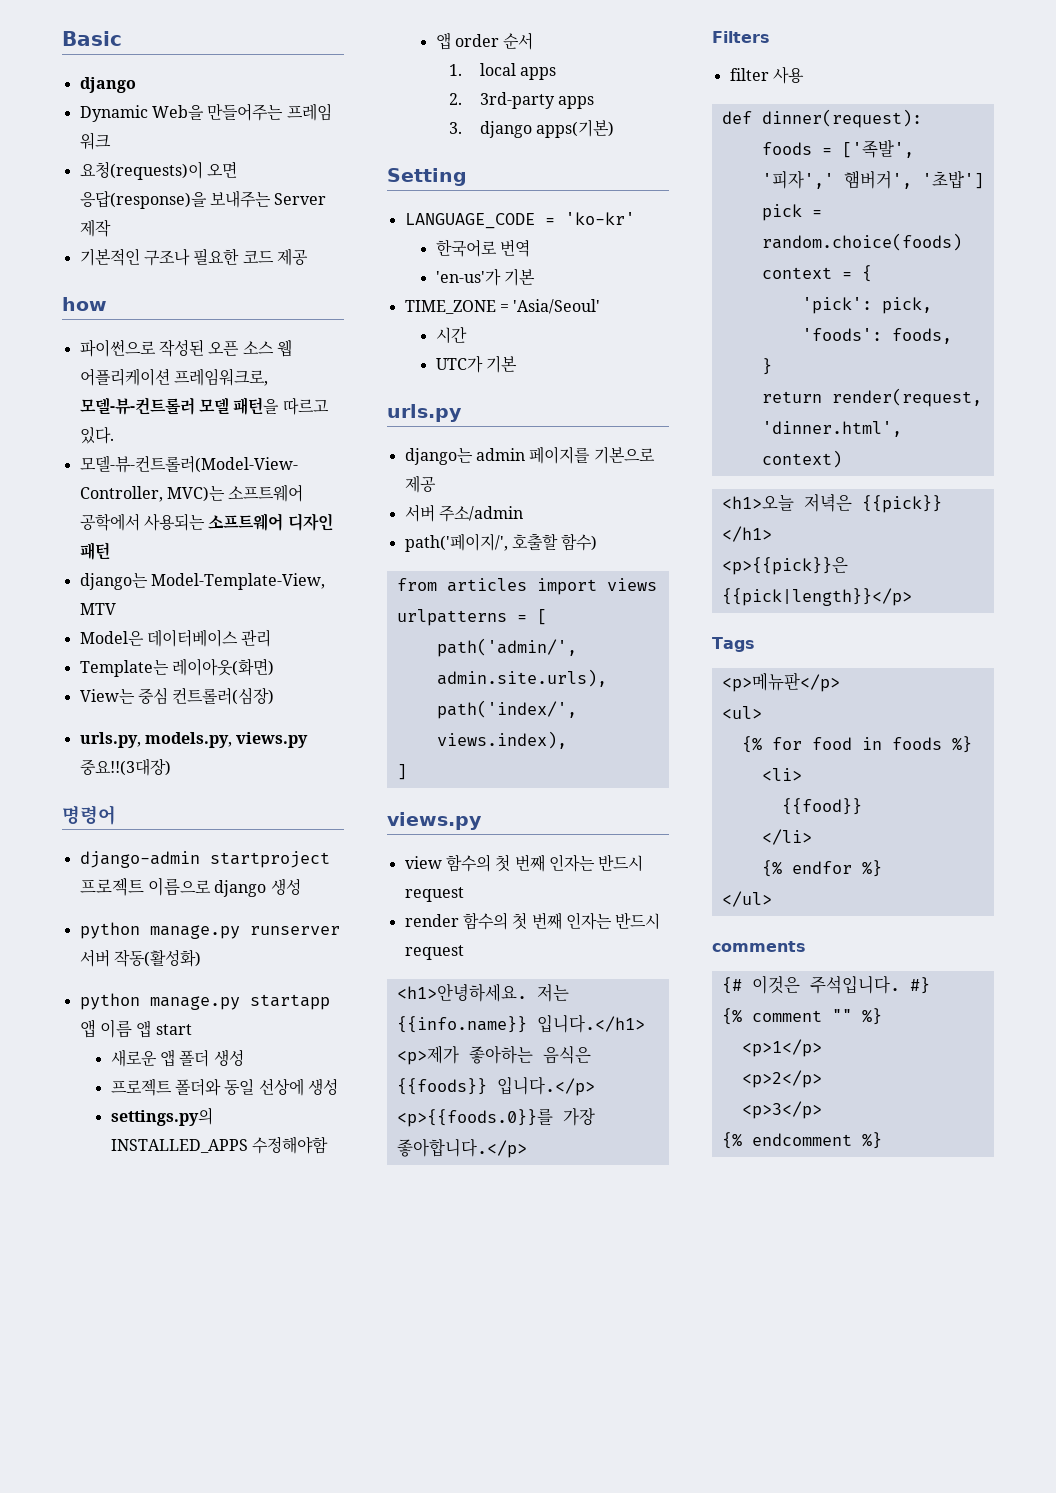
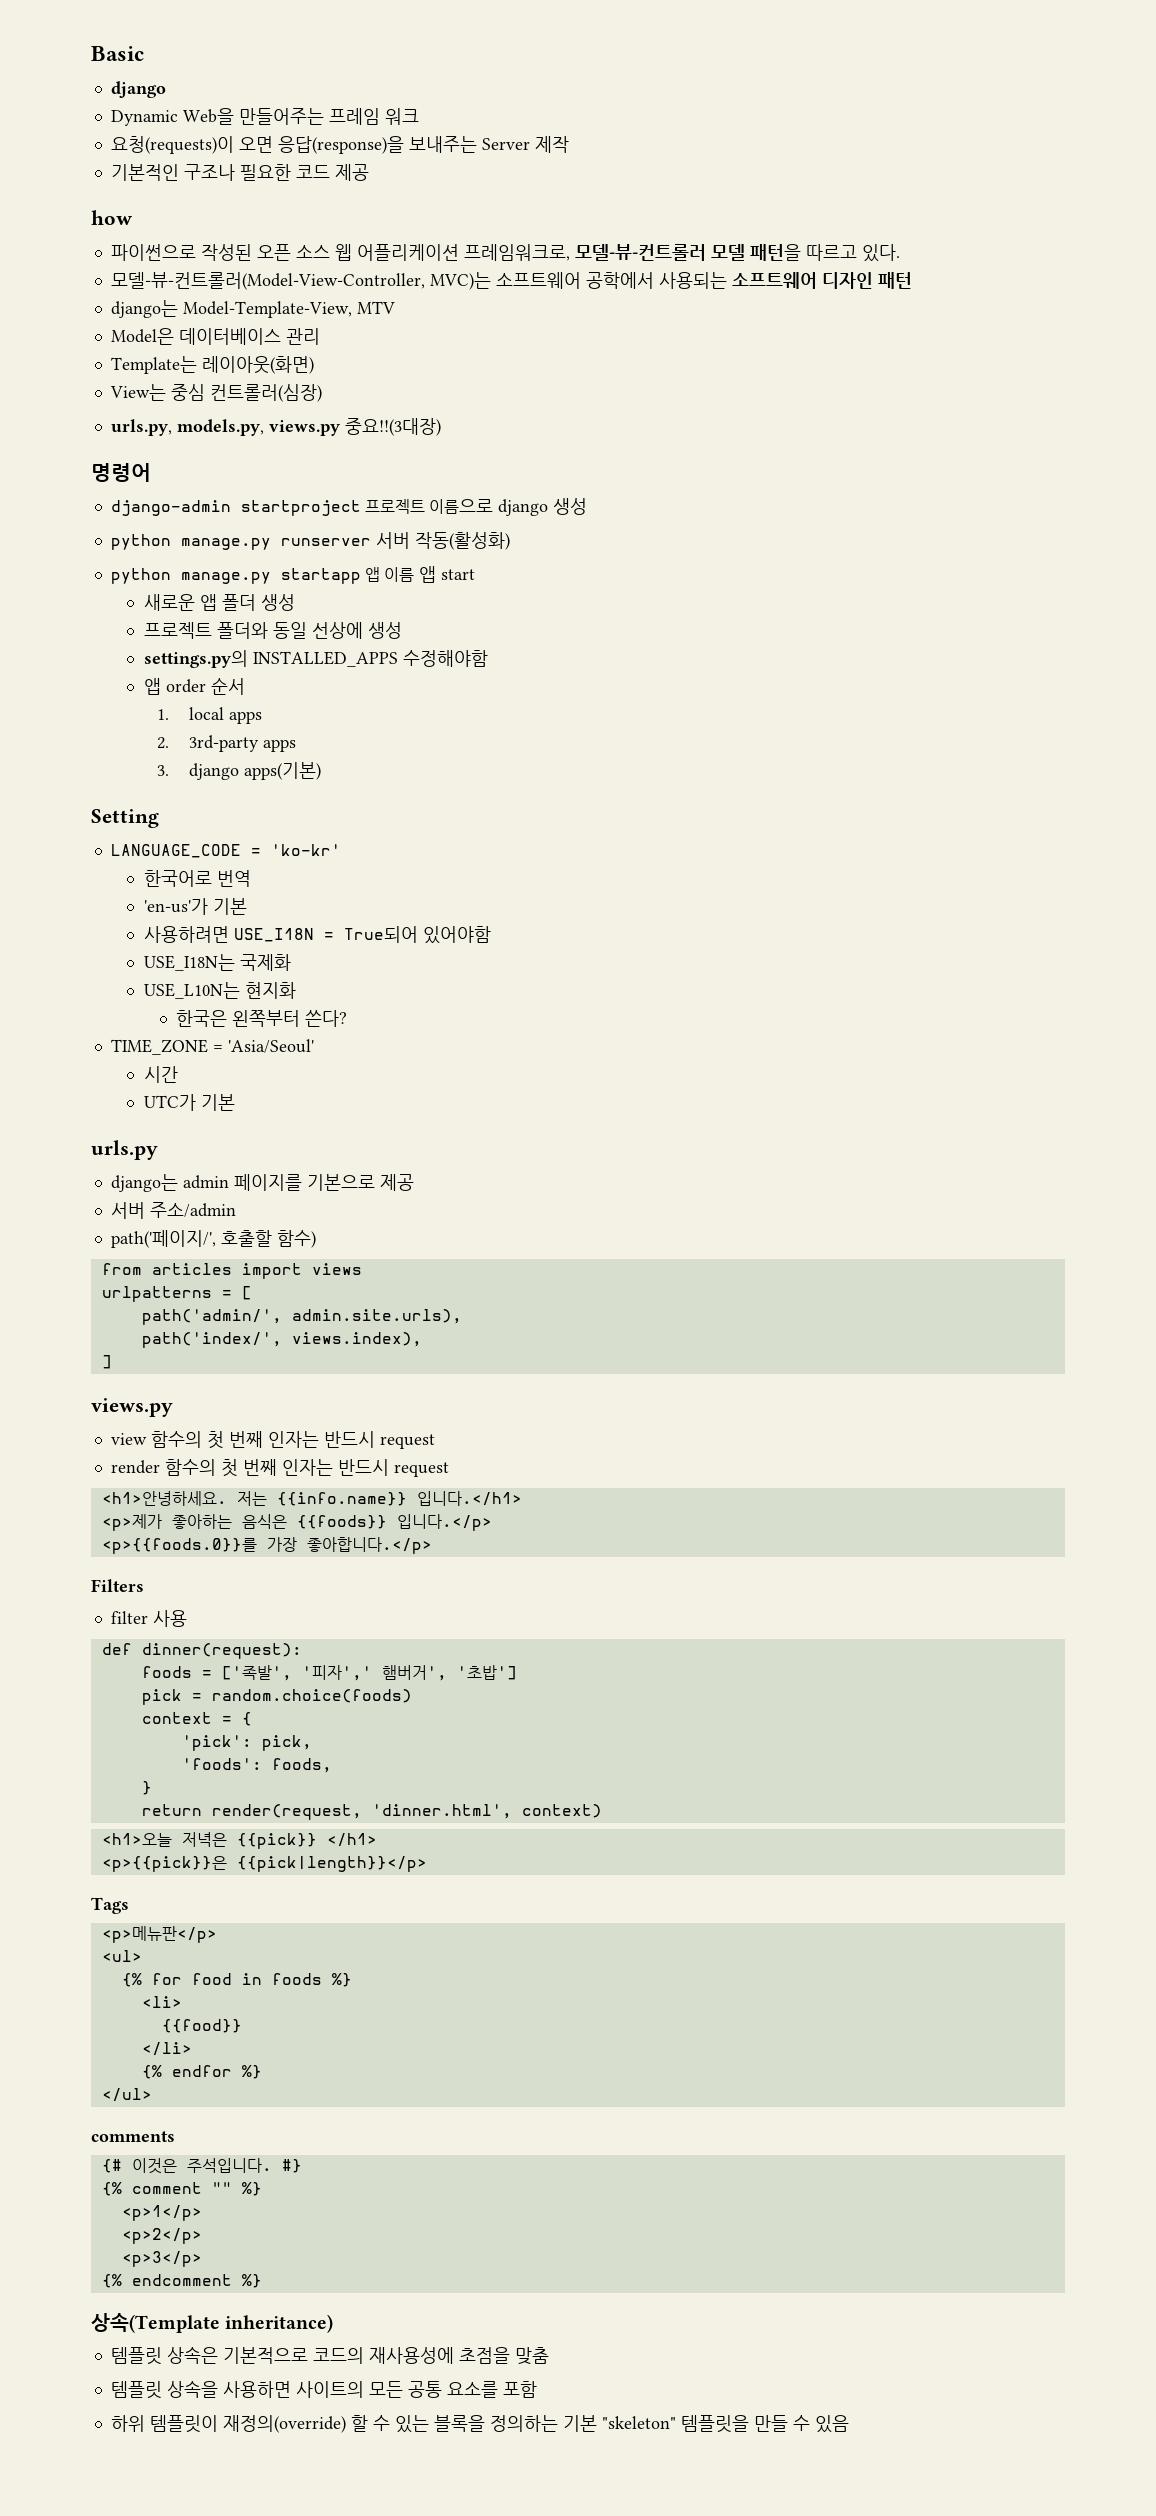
(535, 277) none -> [143,926,491,944] [143,954,291,971] [143,982,296,999] [176,1010,348,1027] // 사용하려면 USE_I18N = True되어 있어야함 // USE_I18N는 국제화 // USE_L10N는 현지화 // 한국은 왼쪽부터 쓴다?
(882, 1140) none -> [91,2313,334,2333] [110,2346,549,2365] [110,2380,537,2399] [110,2415,849,2433] // 상속(Template inheritance) // 템플릿 상속은 기본적으로 코드의 재사용성에 초점을 맞춤 // 템플릿 상속을 사용하면 사이트의 모든 공통 요소를 포함 // 하위 템플릿이 재정의(override) 할 수 있는 블록을 정의하는 기본 "skeleton" 템플릿을 만들 수 있음

